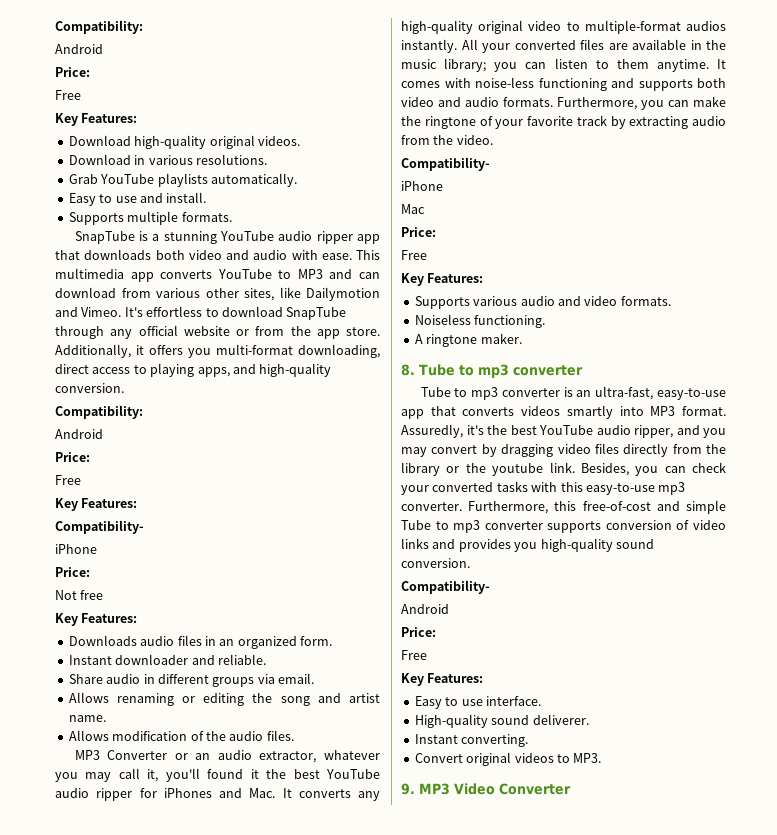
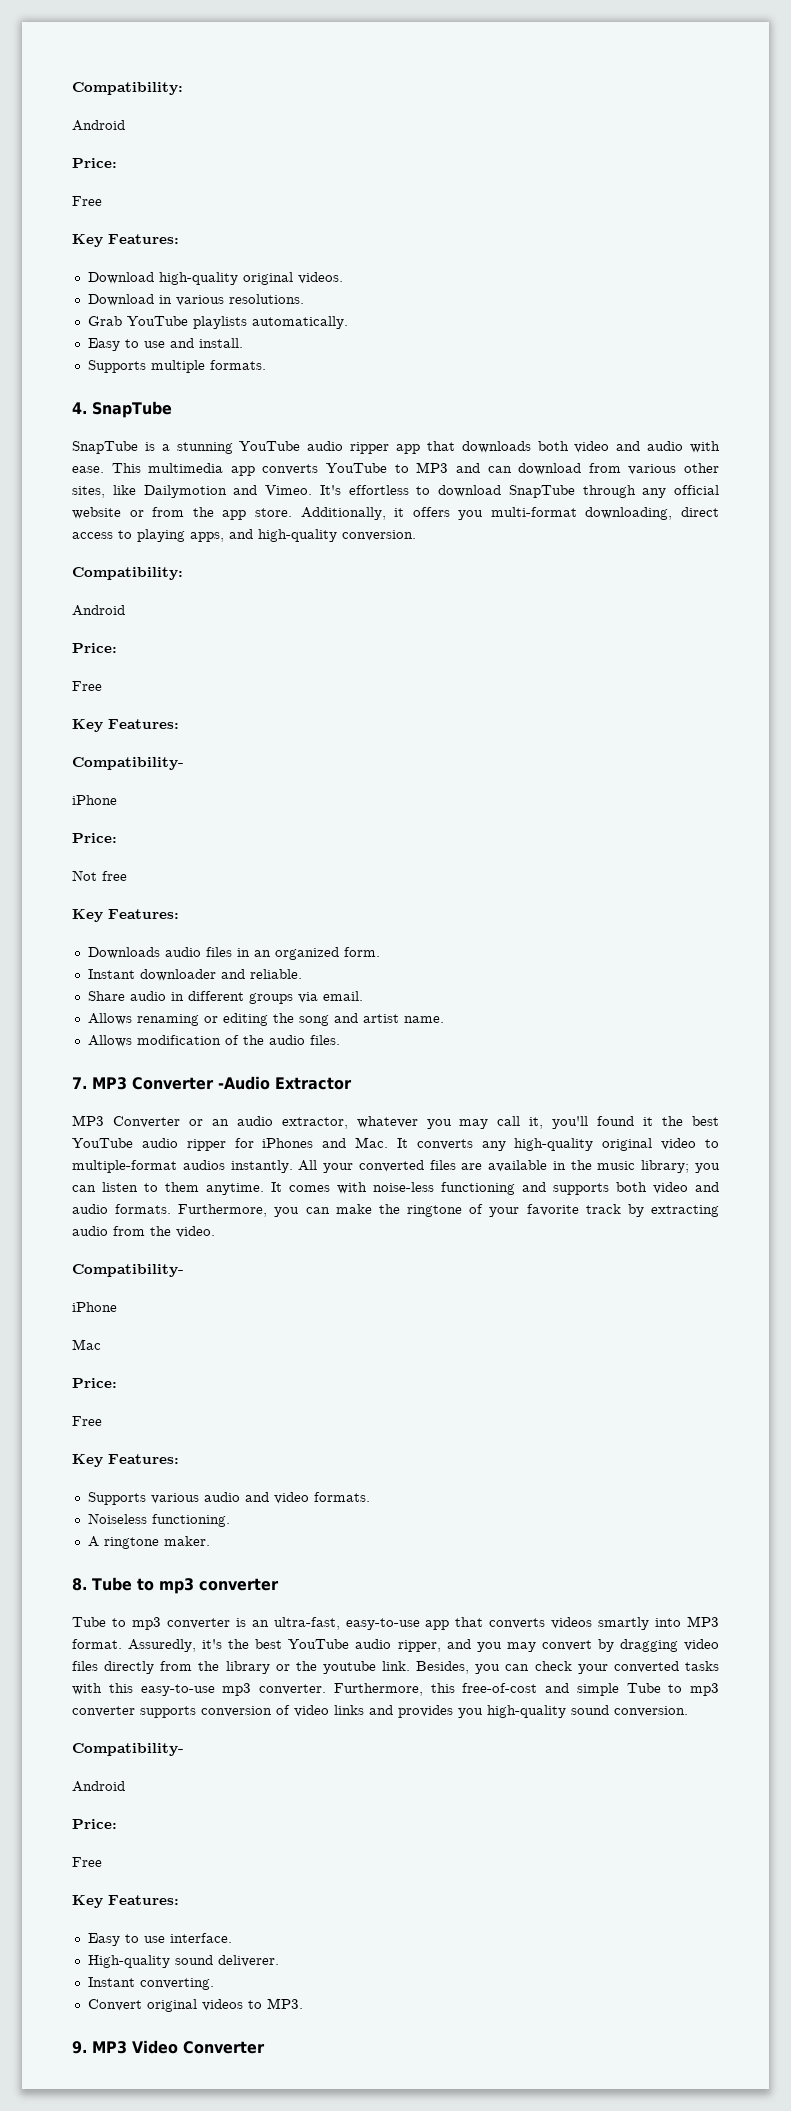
(232, 217) none -> [72,401,172,418] // 4. SnapTube
(294, 735) none -> [72,1076,352,1090] // 7. MP3 Converter -Audio Extractor

